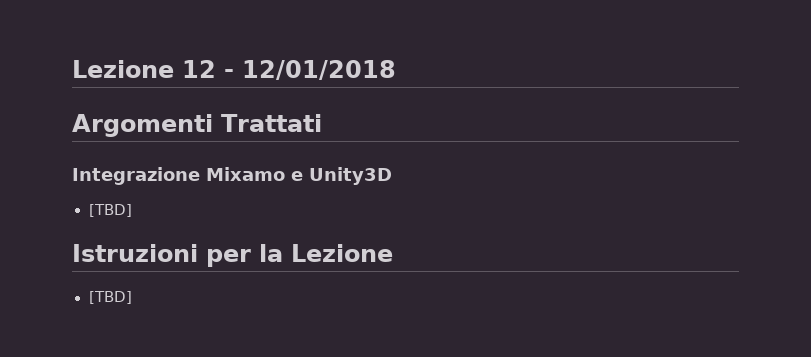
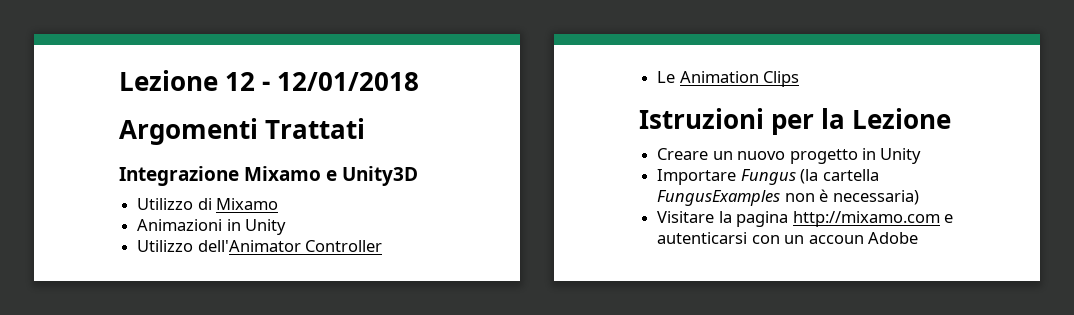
[88,204,132,217] [72,244,393,267] [88,291,132,304] [TBD] // Istruzioni per la Lezione // [TBD] -> [137,198,279,210] [137,219,287,235] [137,240,383,252] [657,71,800,87] [639,108,952,135] [657,148,922,164] [657,169,879,185] [657,189,919,206] [657,211,953,227] [657,232,918,244] Utilizzo di Mixamo // Animazioni in Unity // Utilizzo dell'Animator Controller // Le Animation Clips // Istruzioni per la Lezione // Creare un nuovo progetto in Unity // Importare Fungus (la cartella FungusExamples non è necessaria) // Visitare la pagina http://mixamo.com e autenticarsi con un accoun Adobe

